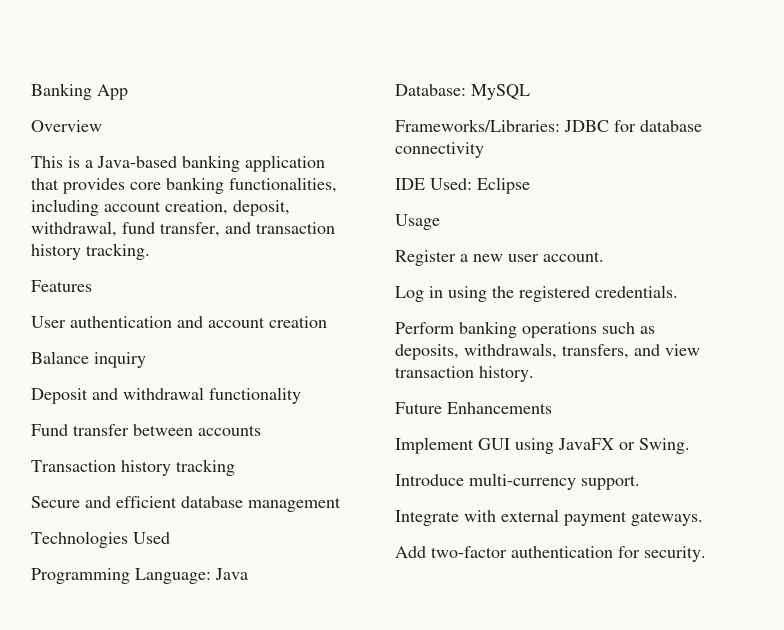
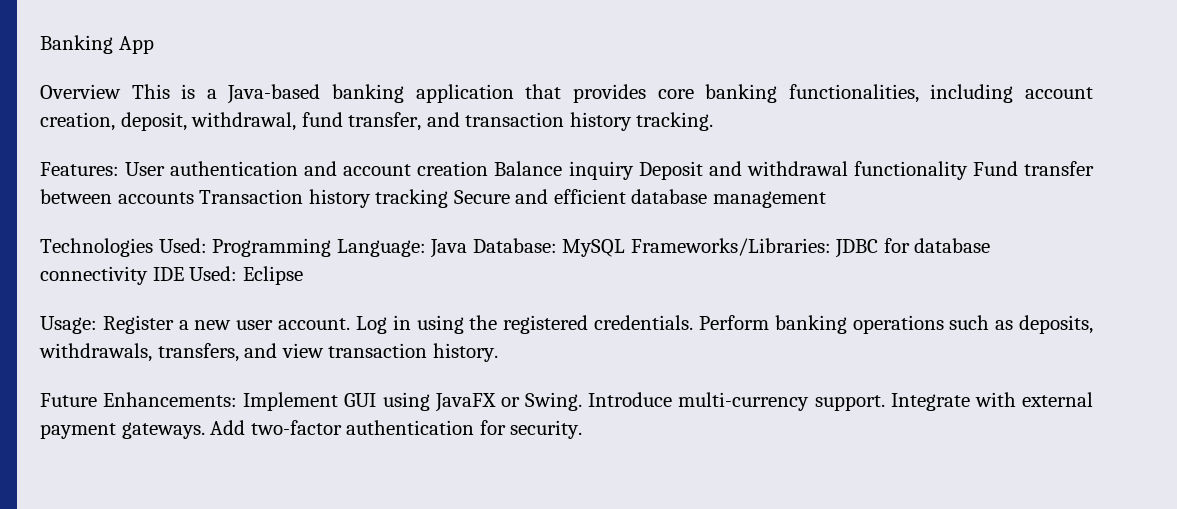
(102, 126) // -> (121, 91) none
[31,280,92,292] Features // -> [40,162,119,176] Features:
(327, 322) // -> (489, 168) none
(146, 360) // -> (634, 170) none
(301, 395) // -> (968, 170) none
(261, 430) // -> (194, 198) none
(235, 467) // -> (449, 198) none
[133,532,170,544] Used // -> [158,238,207,253] Used:
(248, 574) // -> (468, 248) none
(530, 92) // -> (626, 248) none
(484, 150) // -> (148, 275) none
[395,214,440,230] Usage // -> [40,316,97,334] Usage:
(604, 256) // -> (351, 324) none
(678, 291) // -> (694, 322) none
[447,402,552,414] Enhancements // -> [103,392,238,407] Enhancements:
(690, 446) // -> (583, 401) none
(640, 482) // -> (885, 403) none
(703, 518) // -> (205, 430) none

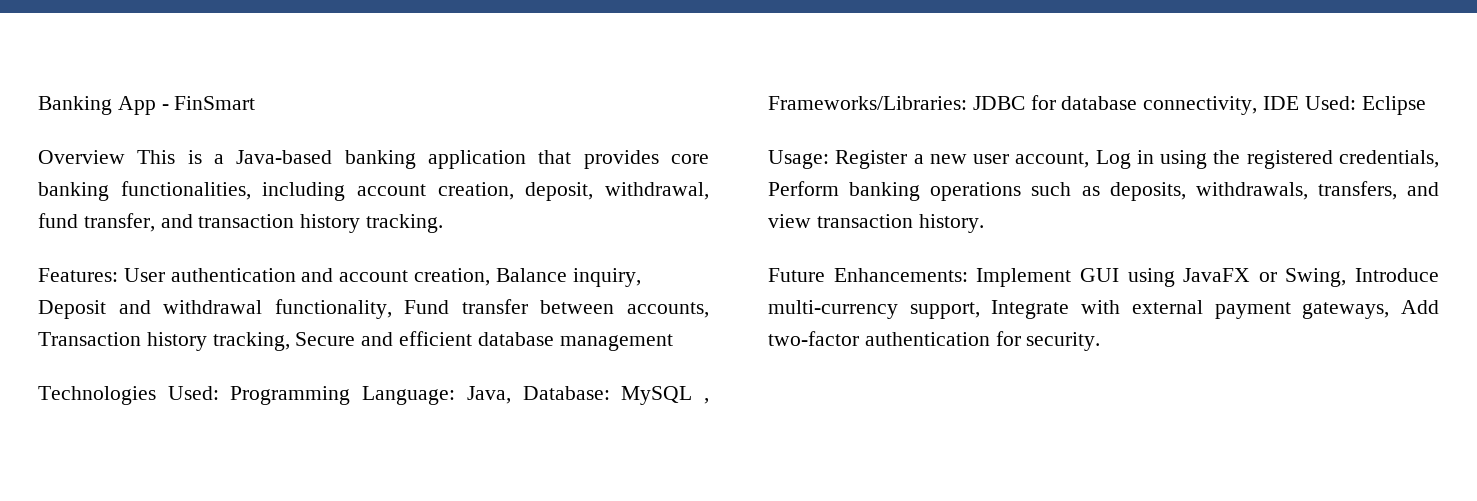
(154, 45) none -> [161,96,256,110] - FinSmart
[417,161,634,180] creation Balance inquiry -> [414,268,641,287] creation, Balance inquiry,
[853,161,968,180] functionality -> [274,299,392,319] functionality,
[117,192,194,204] accounts -> [626,302,709,318] accounts,
[375,189,449,208] tracking -> [212,332,290,351] tracking,
[430,239,468,258] Java -> [466,386,511,404] Java,
(626, 248) none -> [704,398,709,404] ,
[40,266,148,285] connectivity -> [1143,96,1258,115] connectivity,
[278,318,351,330] account. -> [1015,152,1090,168] account,
[594,315,694,330] credentials. -> [1339,150,1439,168] credentials,
[525,392,583,411] Swing. -> [1285,268,1347,287] Swing,
[814,395,885,411] support. -> [909,302,980,319] support,
[121,422,205,439] gateways. -> [1302,302,1390,319] gateways,

